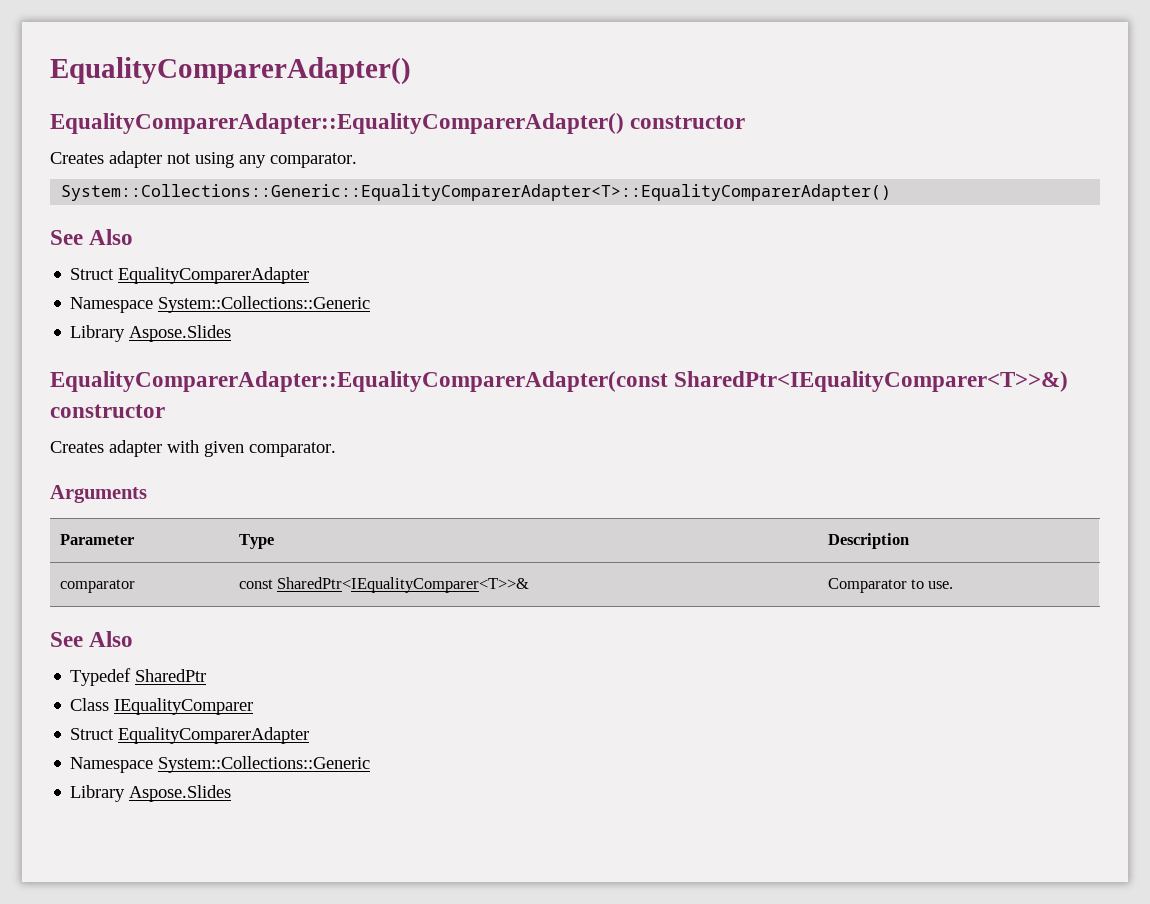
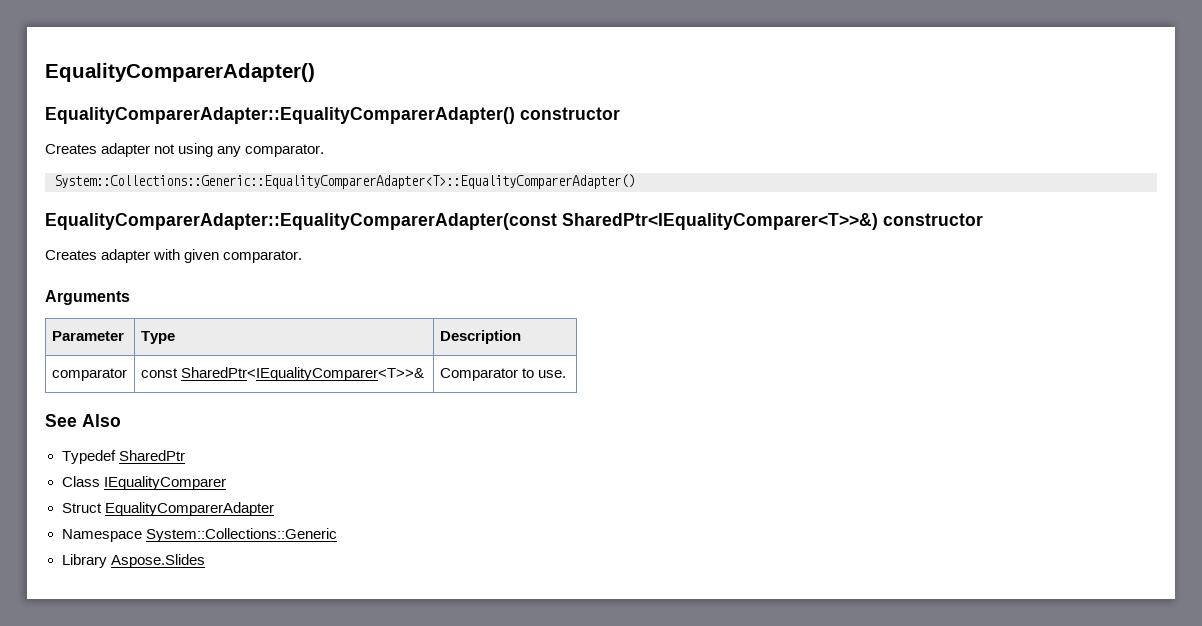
[50,229,134,245] [70,267,310,284] [70,296,371,313] [70,325,232,342] // See Also // Struct EqualityComparerAdapter // Namespace System::Collections::Generic // Library Aspose.Slides -> (635, 181) none

